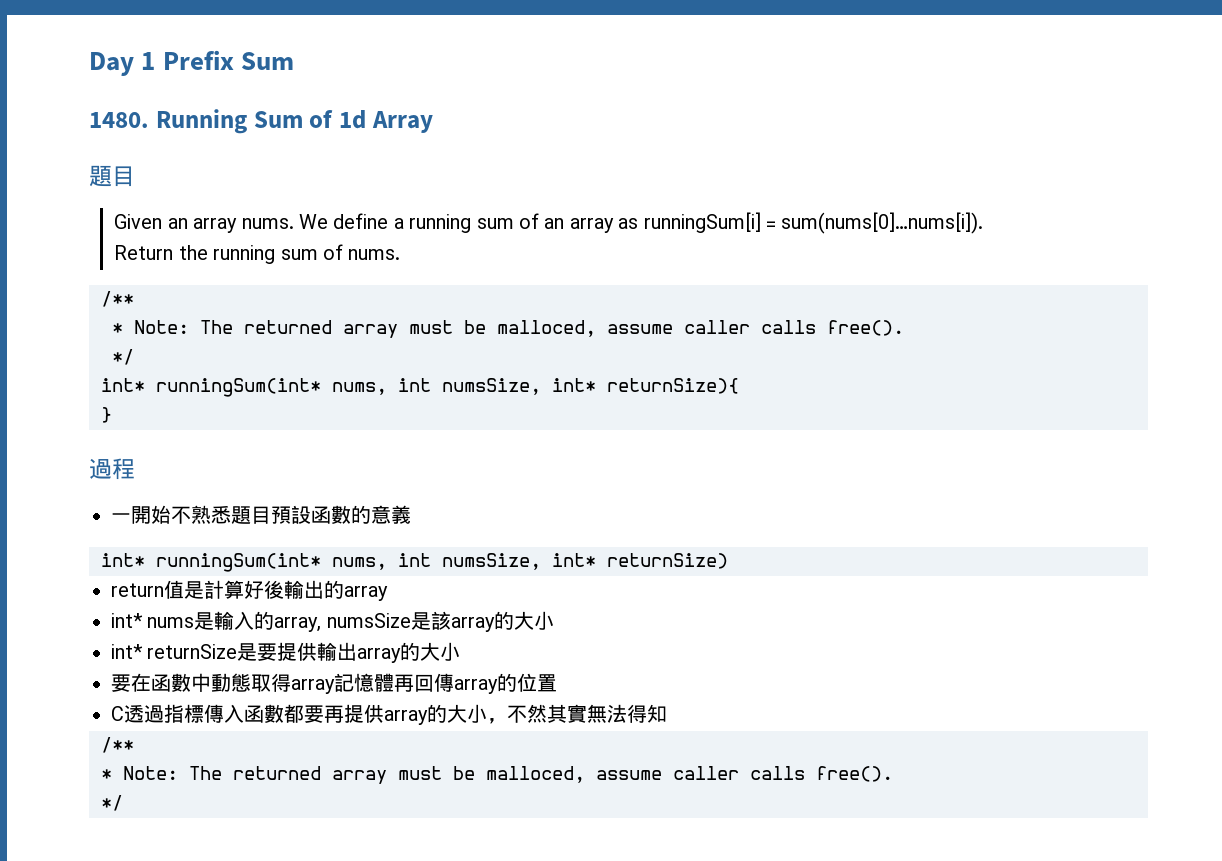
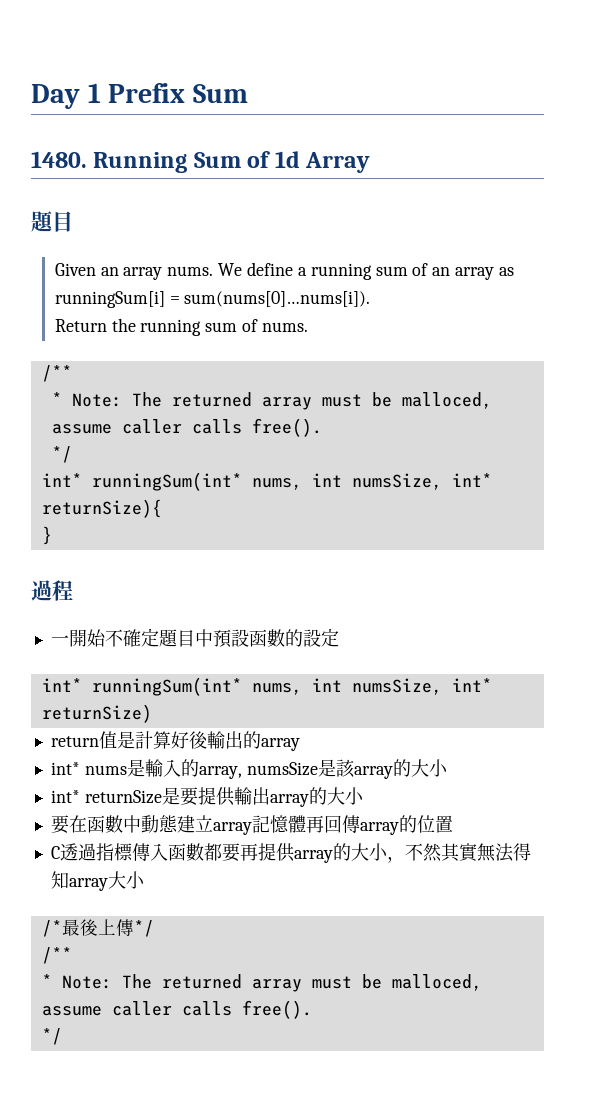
[191,505,271,524] 熟悉題目 -> [122,628,213,647] 確定題目中
[371,505,411,524] 意義 -> [302,628,339,647] 設定
[251,673,291,692] 取得 -> [176,815,213,833] 建立
(667, 713) none -> [68,871,145,891] [41,919,154,937] array大小 // /*最後上傳*/

